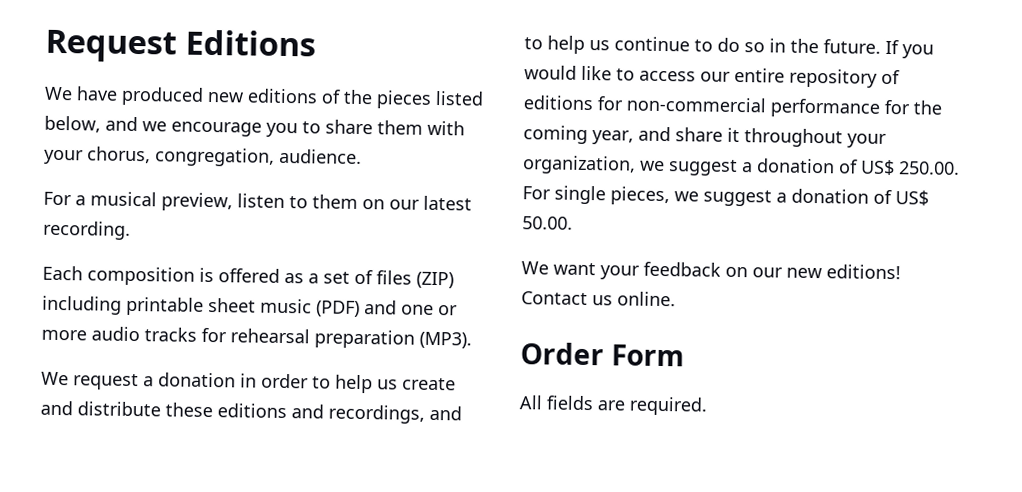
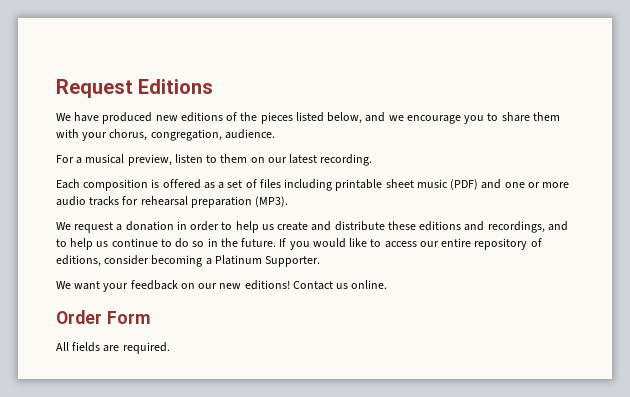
[416,271,454,289] (ZIP) -> (281, 183) none
[523,95,942,118] [523,125,887,148] [522,155,960,176] [522,185,929,207] [522,216,573,230] editions for non-commercial performance for the coming year, and share it throughout your organization, we suggest a donation of US$ 250.00. For single pieces, we suggest a donation of US$ 50.00. -> [56,255,321,267] editions, consider becoming a Platinum Supporter.

